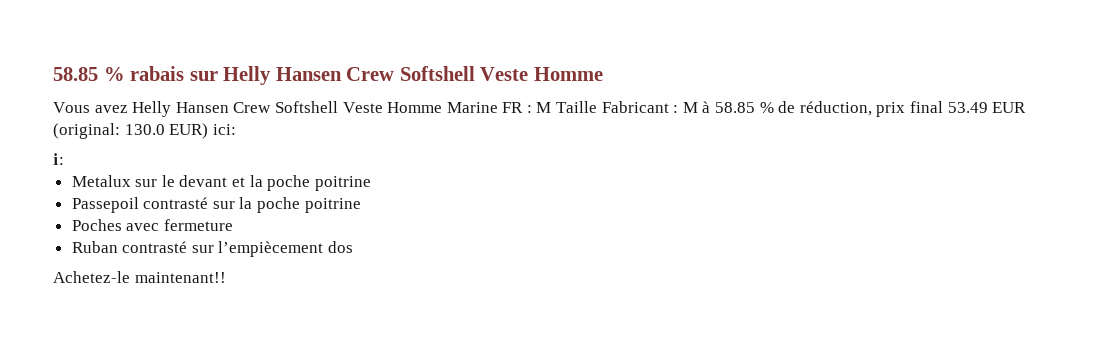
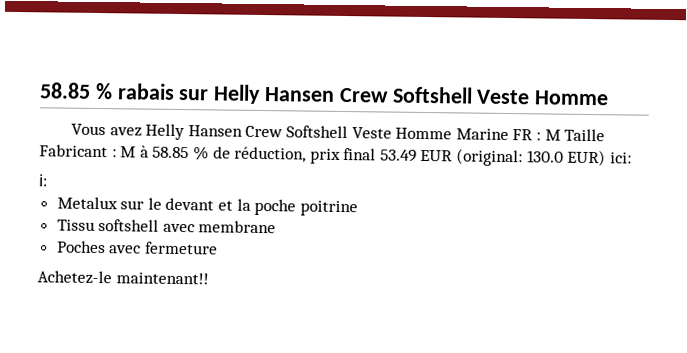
[71,197,361,213] [71,219,233,231] [71,241,354,257] Passepoil contrasté sur la poche poitrine // Poches avec fermeture // Ruban contrasté sur l’empiècement dos -> [56,219,277,234] [56,240,218,255] Tissu softshell avec membrane // Poches avec fermeture

